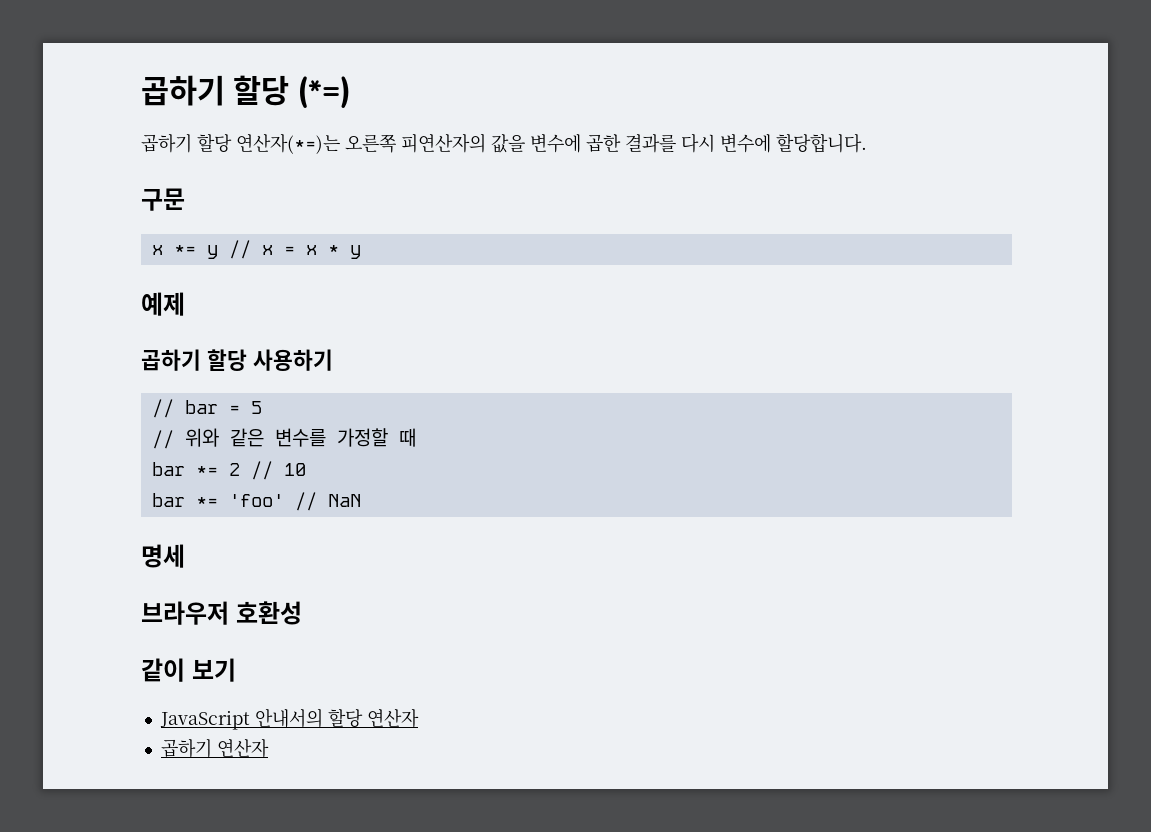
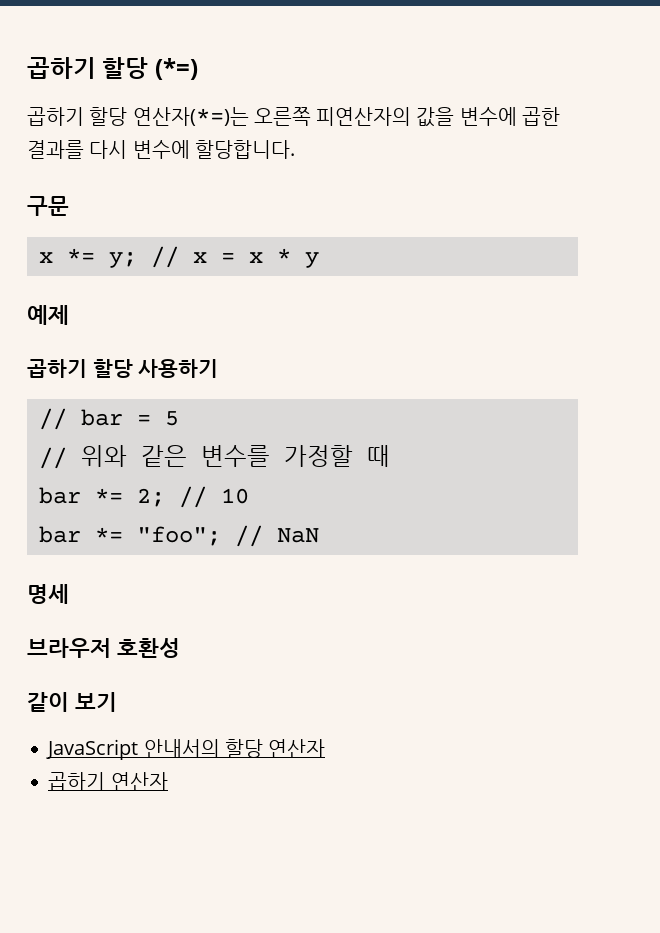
[206,245,218,259] y -> [108,252,137,268] y;
[228,463,240,476] 2 -> [136,488,165,507] 2;
[228,494,284,507] 'foo' -> [136,526,221,546] "foo";

